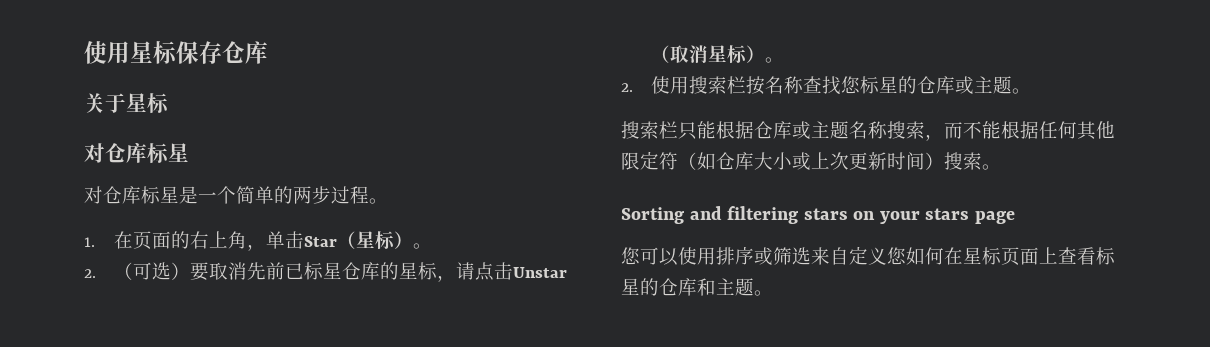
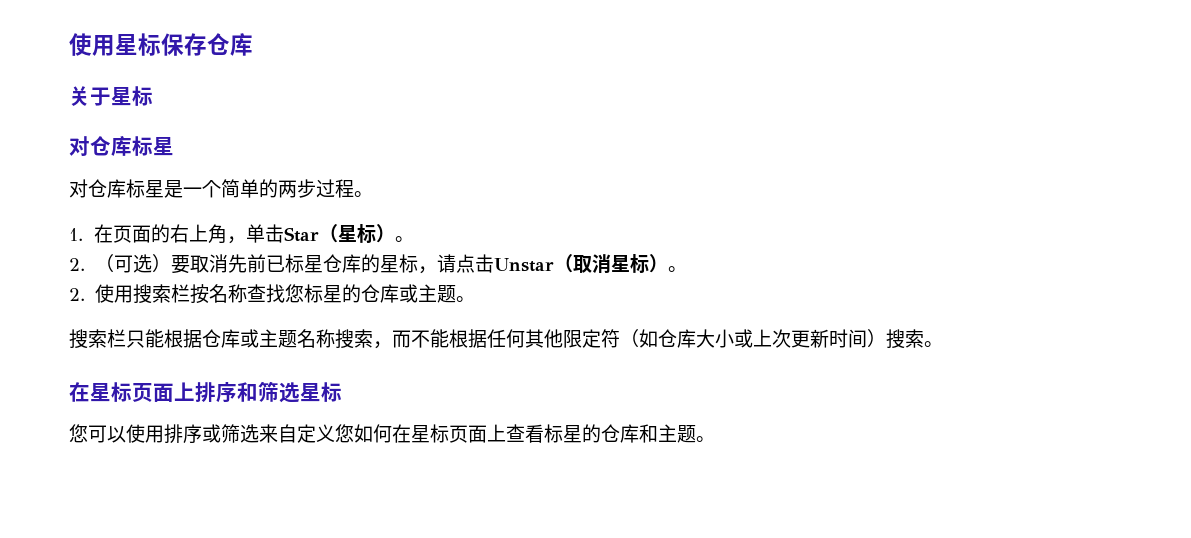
[621,206,1015,224] Sorting and filtering stars on your stars page -> [69,381,342,403] 在星标页面上排序和筛选星标

